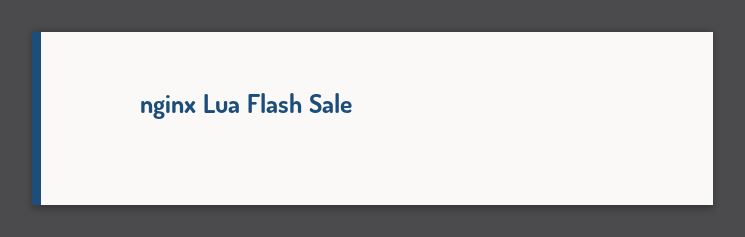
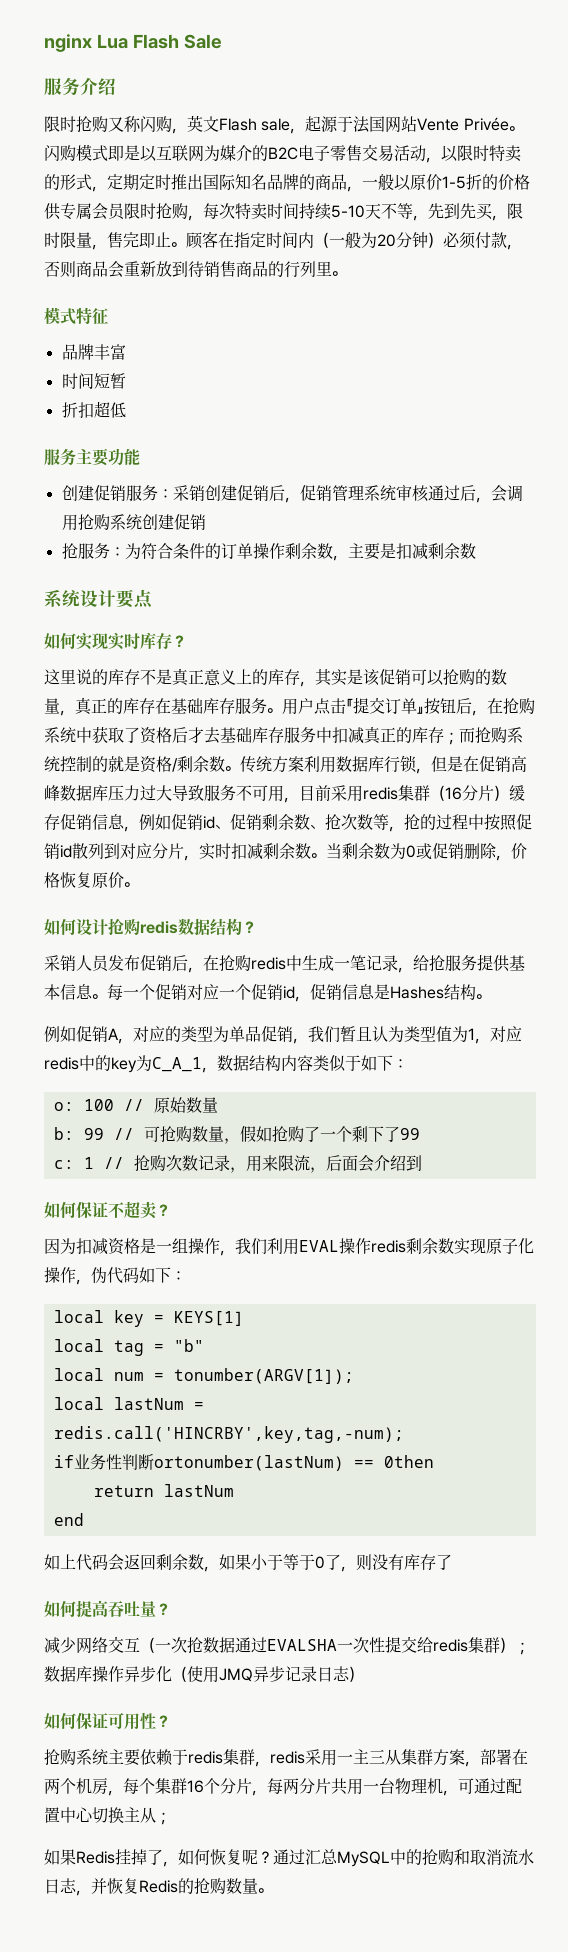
(352, 103) none -> [44,77,116,96] [44,115,524,134] [44,144,521,163] [44,174,530,192] [44,203,523,221] [44,231,522,250] [44,261,347,278] [44,307,108,325] [61,344,126,360] [61,373,126,389] [61,401,126,418] [44,448,140,466] [61,484,523,503] [61,514,206,531] [61,543,476,561] [44,589,153,609] [44,632,187,650] [44,668,507,687] [44,697,535,716] [44,726,523,745] [44,755,527,774] [44,785,525,803] [44,814,532,832] [44,843,527,861] [44,872,139,888] [44,918,257,936] [44,954,525,973] [44,984,491,1002] [44,1026,522,1044] [44,1055,408,1073] [53,1097,218,1113] [53,1126,420,1144] [53,1155,422,1173] [44,1201,171,1219] [44,1238,534,1256] [44,1267,186,1285] [53,1310,244,1327] [53,1339,204,1356] [53,1368,354,1384] [53,1397,204,1410] [53,1426,404,1443] [53,1454,434,1471] [93,1484,234,1497] [53,1513,84,1526] [44,1554,452,1572] [44,1600,171,1618] [44,1636,530,1655] [44,1666,364,1683] [44,1712,171,1730] [44,1749,528,1767] [44,1778,522,1796] [44,1807,171,1825] [44,1849,534,1867] [44,1878,273,1896] // 服务介绍 // 限时抢购又称闪购，英文Flash sale，起源于法国网站Vente Privée。闪购模式即是以互联网为媒介的B2C电子零售交易活动，以限时特卖的形式，定期定时推出国际知名品牌的商品，一般以原价1-5折的价格供专属会员限时抢购，每次特卖时间持续5-10天不等，先到先买，限时限量，售完即止。顾客在指定时间内（一般为20分钟）必须付款，否则商品会重新放到待销售商品的行列里。 // 模式特征 // 品牌丰富 // 时间短暂 // 折扣超低 // 服务主要功能 // 创建促销服务：采销创建促销后，促销管理系统审核通过后，会调用抢购系统创建促销 // 抢服务：为符合条件的订单操作剩余数，主要是扣减剩余数 // 系统设计要点 // 如何实现实时库存？ // 这里说的库存不是真正意义上的库存，其实是该促销可以抢购的数量，真正的库存在基础库存服务。用户点击『提交订单』按钮后，在抢购系统中获取了资格后才去基础库存服务中扣减真正的库存；而抢购系统控制的就是资格/剩余数。传统方案利用数据库行锁，但是在促销高峰数据库压力过大导致服务不可用，目前采用redis集群（16分片）缓存促销信息，例如促销id、促销剩余数、抢次数等，抢的过程中按照促销id散列到对应分片，实时扣减剩余数。当剩余数为0或促销删除，价格恢复原价。 // 如何设计抢购redis数据结构？ // 采销人员发布促销后，在抢购redis中生成一笔记录，给抢服务提供基本信息。每一个促销对应一个促销id，促销信息是Hashes结构。 // 例如促销A，对应的类型为单品促销，我们暂且认为类型值为1，对应redis中的key为C_A_1，数据结构内容类似于如下： // o: 100 // 原始数量 // b: 99 // 可抢购数量，假如抢购了一个剩下了99 // c: 1 // 抢购次数记录，用来限流，后面会介绍到 // 如何保证不超卖？ // 因为扣减资格是一组操作，我们利用EVAL操作redis剩余数实现原子化操作，伪代码如下： // local key = KEYS[1] // local tag = "b" // local num = tonumber(ARGV[1]); // local lastNum = redis.call('HINCRBY',key,tag,-num); // if业务性判断ortonumber(lastNum) == 0then // return lastNum // end // 如上代码会返回剩余数，如果小于等于0了，则没有库存了 // 如何提高吞吐量？ // 减少网络交互（一次抢数据通过EVALSHA一次性提交给redis集群）；数据库操作异步化（使用JMQ异步记录日志） // 如何保证可用性？ // 抢购系统主要依赖于redis集群，redis采用一主三从集群方案，部署在两个机房，每个集群16个分片，每两分片共用一台物理机，可通过配置中心切换主从； // 如果Redis挂掉了，如何恢复呢？通过汇总MySQL中的抢购和取消流水日志，并恢复Redis的抢购数量。

